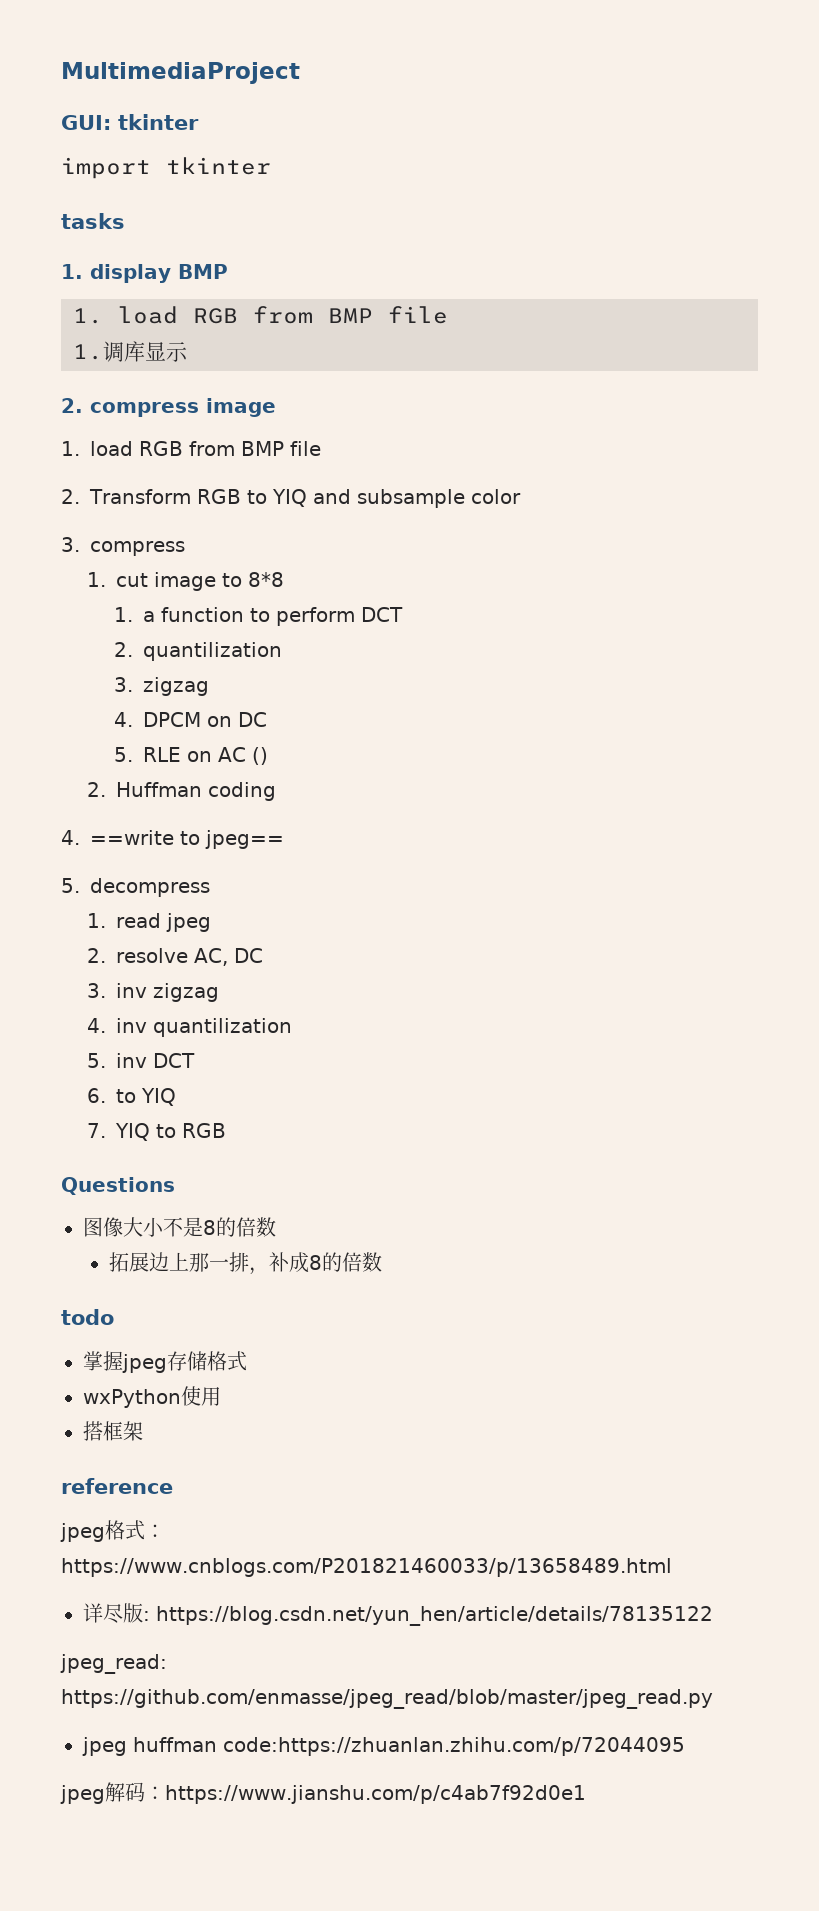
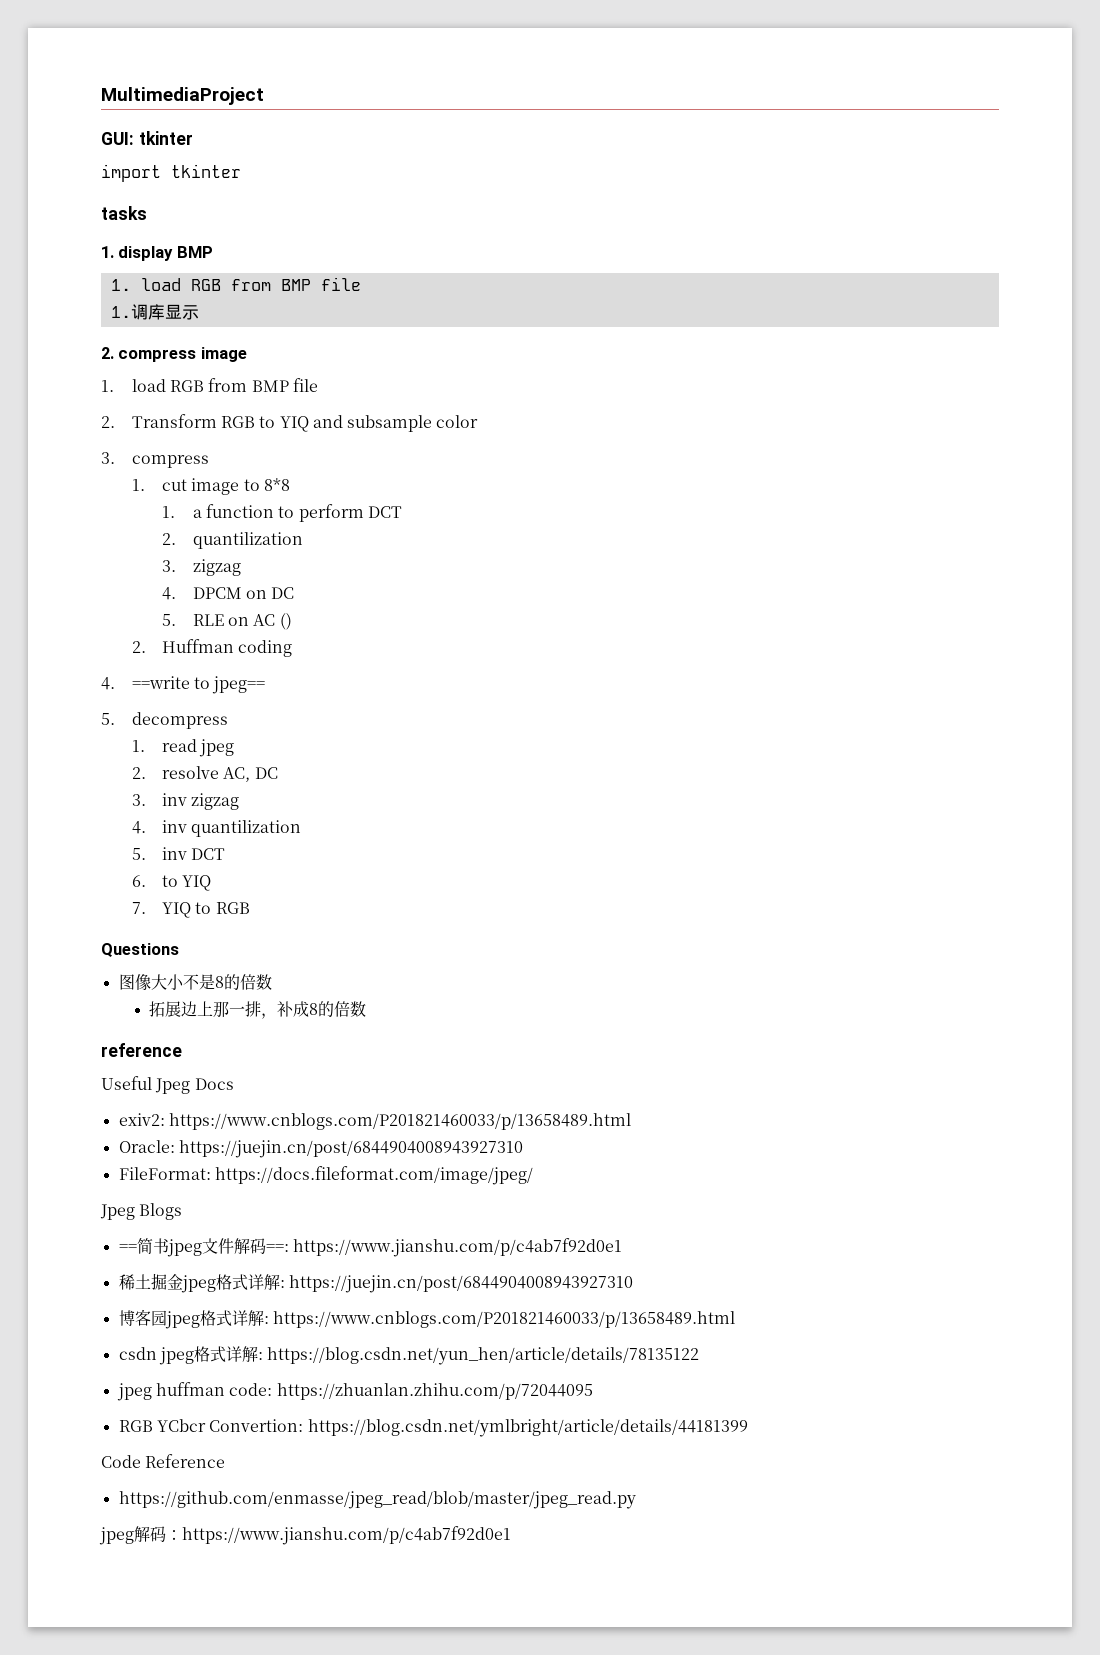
[61,1309,114,1325] [83,1351,247,1373] [83,1386,221,1408] [83,1421,143,1441] [61,1478,173,1494] [60,1520,165,1542] [61,1558,672,1577] [83,1603,143,1624] todo // 掌握jpeg存储格式 // wxPython使用 // 搭框架 // reference // jpeg格式：https://www.cnblogs.com/P201821460033/p/13658489.html // 详尽版 -> [101,1043,182,1057] [101,1076,234,1094] [118,1113,631,1130] [118,1140,523,1158] [118,1166,533,1185] [100,1203,183,1220] [118,1238,622,1257] [118,1273,633,1293] [118,1309,735,1329] [118,1346,258,1365] reference // Useful Jpeg Docs // exiv2: https://www.cnblogs.com/P201821460033/p/13658489.html // Oracle: https://juejin.cn/post/6844904008943927310 // FileFormat: https://docs.fileformat.com/image/jpeg/ // Jpeg Blogs // ==简书jpeg文件解码==: https://www.jianshu.com/p/c4ab7f92d0e1 // 稀土掘金jpeg格式详解: https://juejin.cn/post/6844904008943927310 // 博客园jpeg格式详解: https://www.cnblogs.com/P201821460033/p/13658489.html // csdn jpeg格式详解
[60,1654,167,1674] [61,1689,713,1709] // jpeg_read: https://github.com/enmasse/jpeg_read/blob/master/jpeg_read.py -> (700, 1356) none
[223,1737,685,1756] code:https://zhuanlan.zhihu.com/p/72044095 -> [229,1383,593,1400] [118,1419,748,1437] [101,1454,226,1468] [118,1491,636,1509] code: https://zhuanlan.zhihu.com/p/72044095 // RGB YCbcr Convertion: https://blog.csdn.net/ymlbright/article/details/44181399 // Code Reference // https://github.com/enmasse/jpeg_read/blob/master/jpeg_read.py

